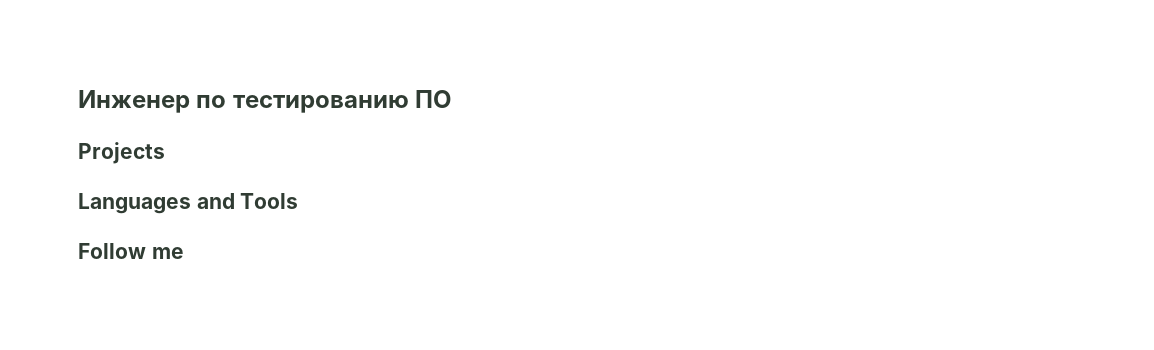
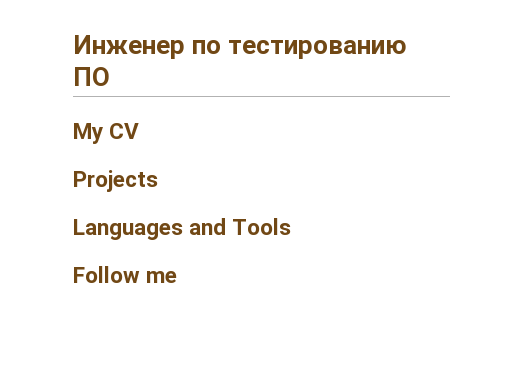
(453, 99) none -> [73,123,140,144] // My CV

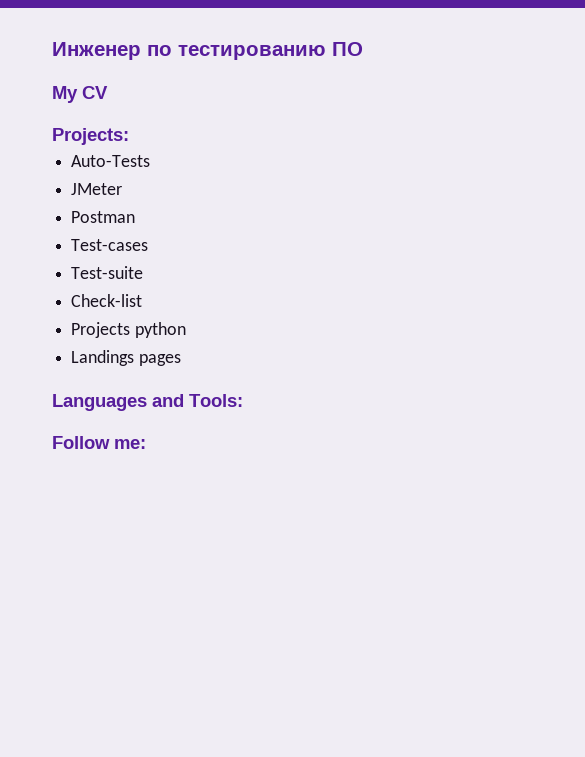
[73,170,158,192] Projects -> [52,128,129,145] [71,155,151,167] [71,183,123,195] [71,211,136,223] [71,239,149,251] [71,266,144,279] [71,294,143,307] [71,322,186,338] [71,350,181,366] Projects: // Auto-Tests // JMeter // Postman // Test-cases // Test-suite // Check-list // Projects python // Landings pages
[232,218,292,235] Tools -> [189,394,243,407] Tools:
[146,271,178,283] me -> [114,439,146,449] me:

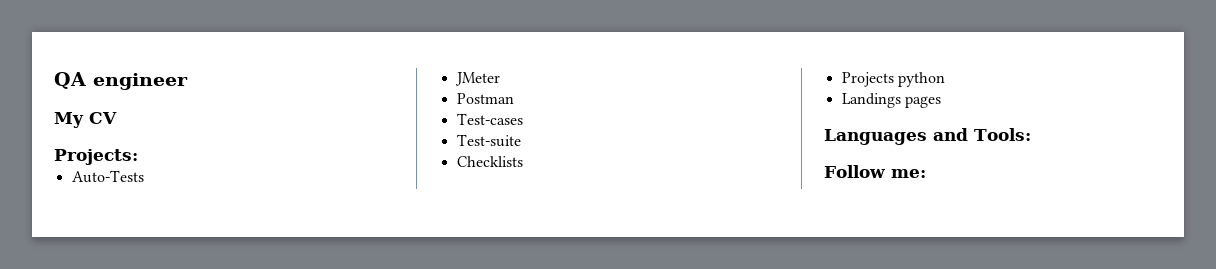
[52,42,363,60] Инженер по тестированию ПО -> [54,72,188,90] QA engineer
[71,294,143,307] Check-list -> [456,156,523,167] Checklists

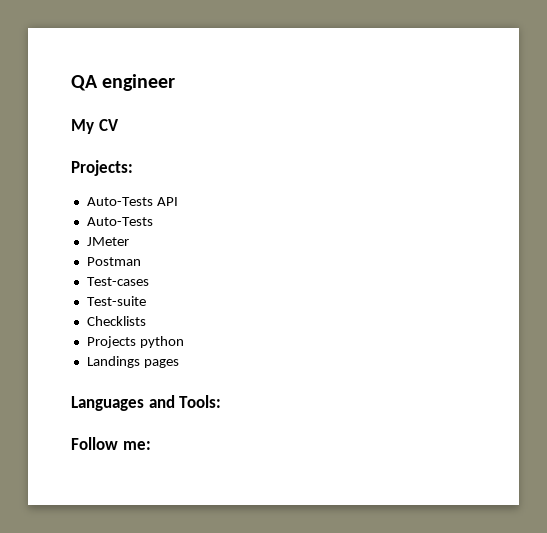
(138, 157) none -> [86,197,178,206] // Auto-Tests API

